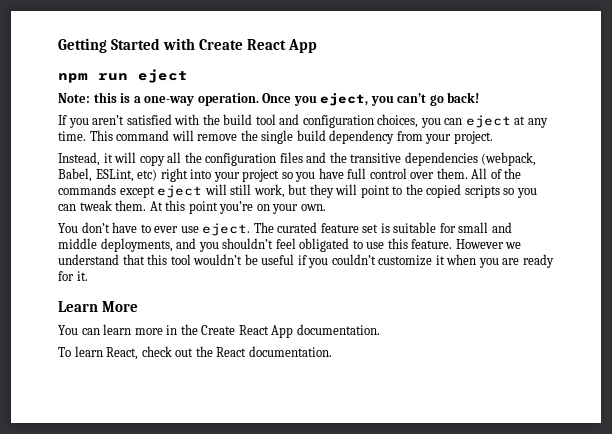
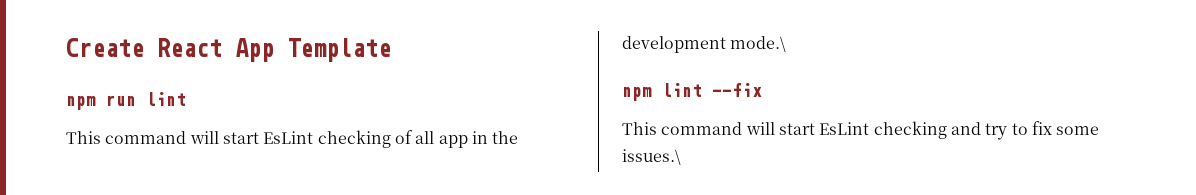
[58,38,318,53] Getting Started with Create React App -> [66,38,391,62] Create React App Template
[138,69,188,83] [58,92,480,106] [58,114,548,128] [58,130,493,144] [58,152,537,166] [58,168,522,182] [58,184,537,198] [58,200,326,214] [58,222,512,236] [58,238,522,252] [58,254,554,268] [58,271,88,281] [58,301,138,312] [58,324,380,338] [58,346,332,360] eject // Note: this is a one-way operation. Once you eject, you can’t go back! // If you aren’t satisfied with the build tool and configuration choices, you can eject at any time. This command will remove the single build dependency from your project. // Instead, it will copy all the configuration files and the transitive dependencies (webpack, Babel, ESLint, etc) right into your project so you have full control over them. All of the commands except eject will still work, but they will point to the copied scripts so you can tweak them. At this point you’re on your own. // You don’t have to ever use eject. The curated feature set is suitable for small and middle deployments, and you shouldn’t feel obligated to use this feature. However we understand that this tool wouldn’t be useful if you couldn’t customize it when you are ready for it. // Learn More // You can learn more in the Create React App documentation. // To learn React, check out the React documentation. -> [146,92,186,106] [66,130,519,148] [622,36,787,53] [622,83,762,101] [622,121,1100,140] [622,149,681,165] lint // This command will start EsLint checking of all app in the development mode.\ // npm lint --fix // This command will start EsLint checking and try to fix some issues.\

